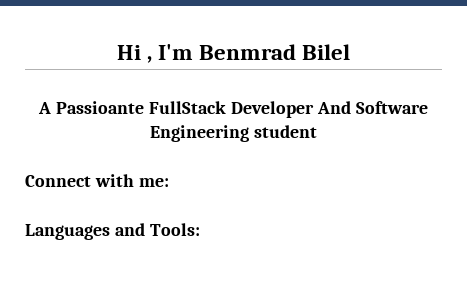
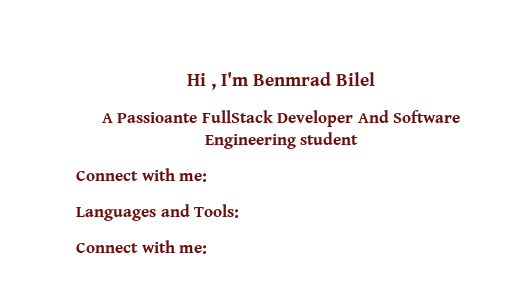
(200, 229) none -> [76,240,208,254] // Connect with me:

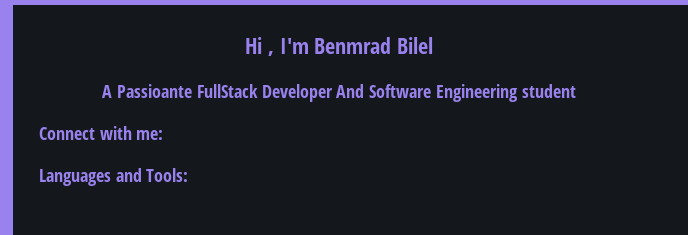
[76,240,208,254] // Connect with me: -> (189, 175) none

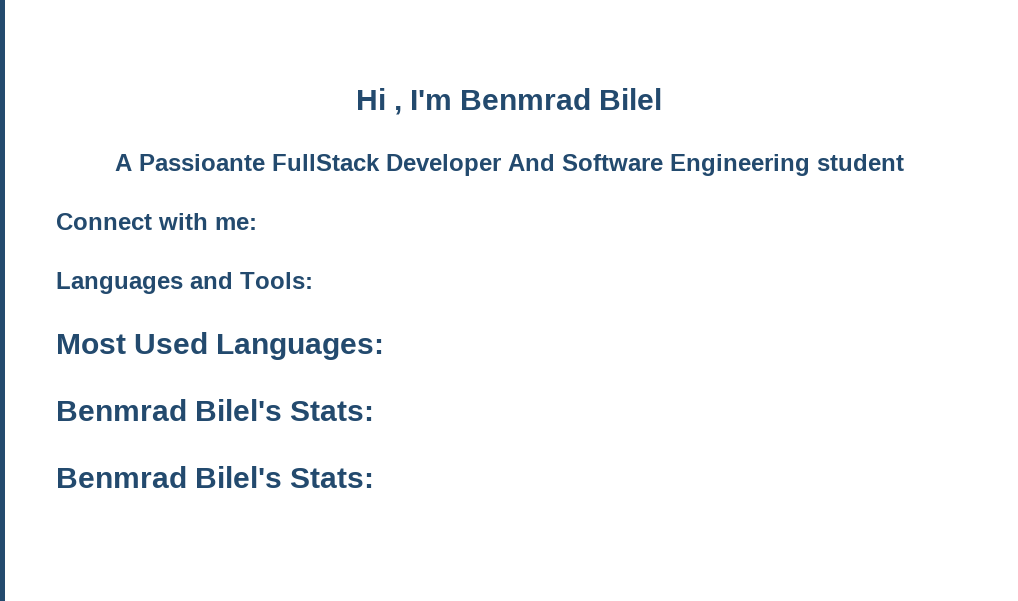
(189, 175) none -> [56,332,385,360] [56,399,375,421] [56,466,375,488] // Most Used Languages: // Benmrad Bilel's Stats: // Benmrad Bilel's Stats:

